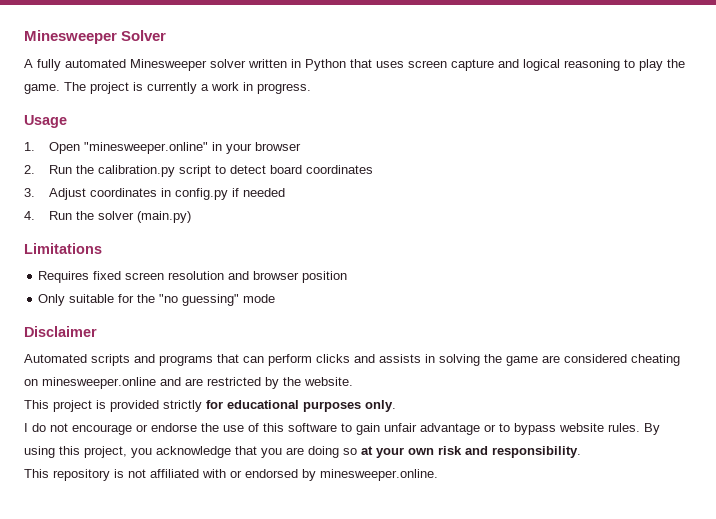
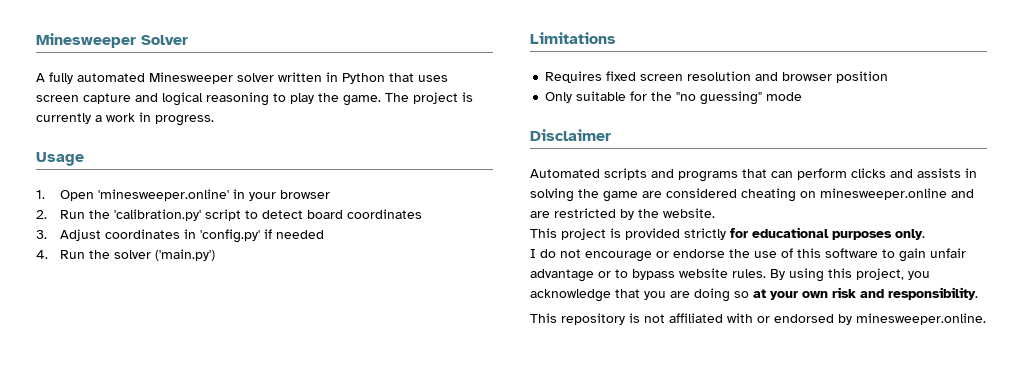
[83,142,208,154] "minesweeper.online" -> [98,189,230,201] 'minesweeper.online'
[97,165,175,177] calibration.py -> [114,209,202,221] 'calibration.py'
[174,188,228,200] config.py -> [200,229,261,243] 'config.py'
[136,211,191,223] (main.py) -> [155,249,216,261] ('main.py')

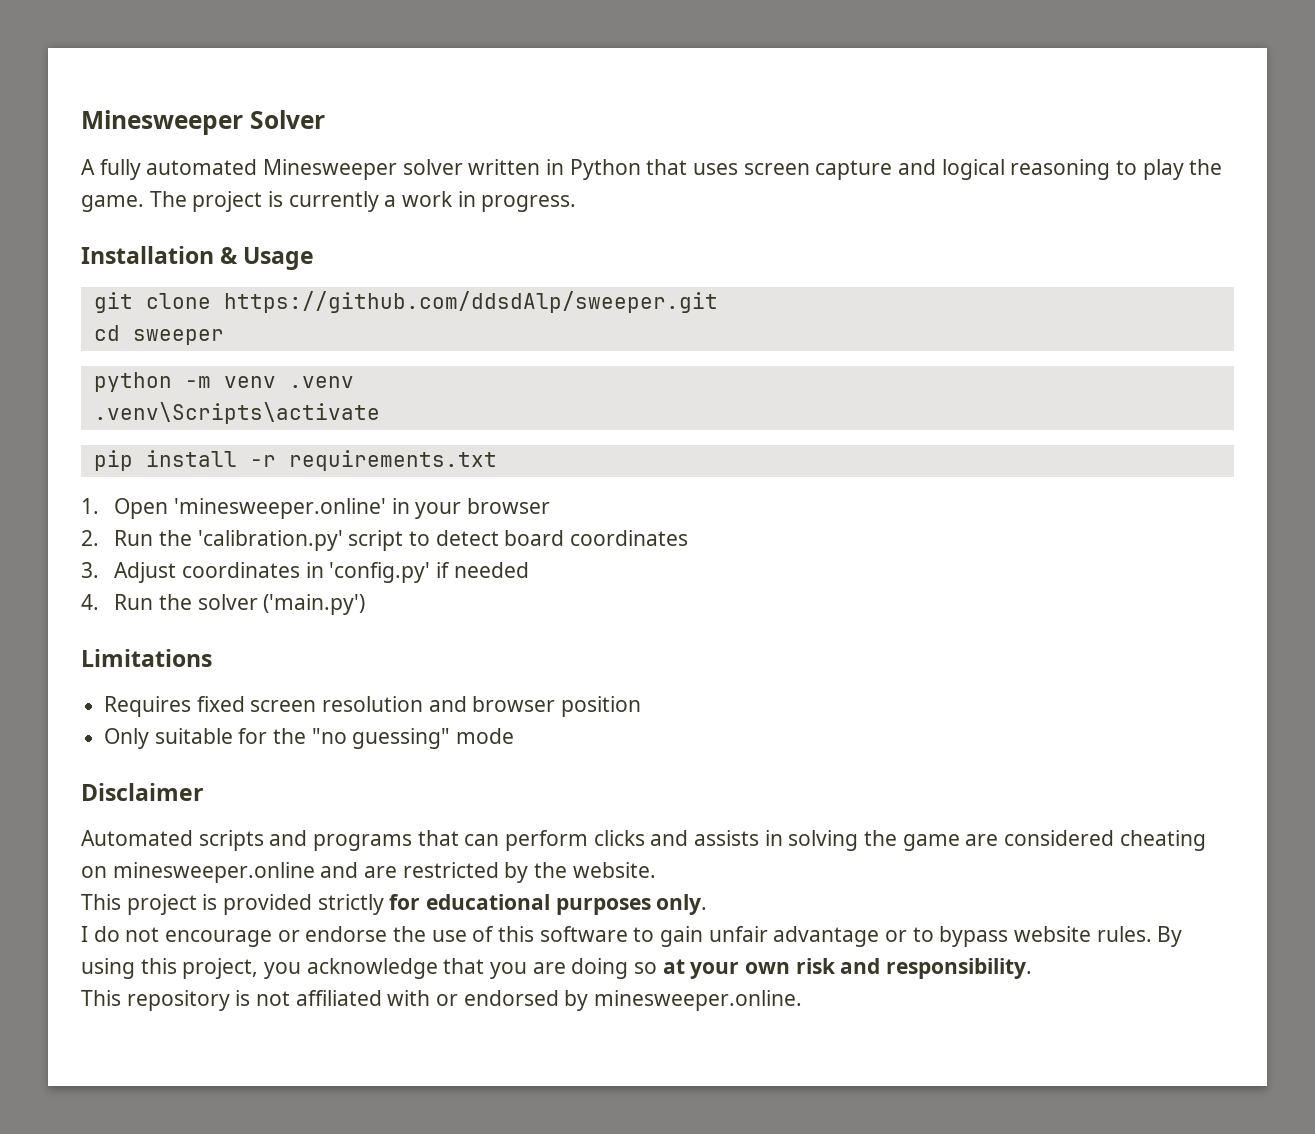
(214, 120) none -> [81,246,239,264] Installation &
(84, 159) none -> [93,291,718,313] [93,325,224,345] [93,372,354,392] [93,402,380,424] [93,450,497,471] // git clone https://github.com/ddsdAlp/sweeper.git // cd sweeper // python -m venv .venv // .venv\Scripts\activate // pip install -r requirements.txt

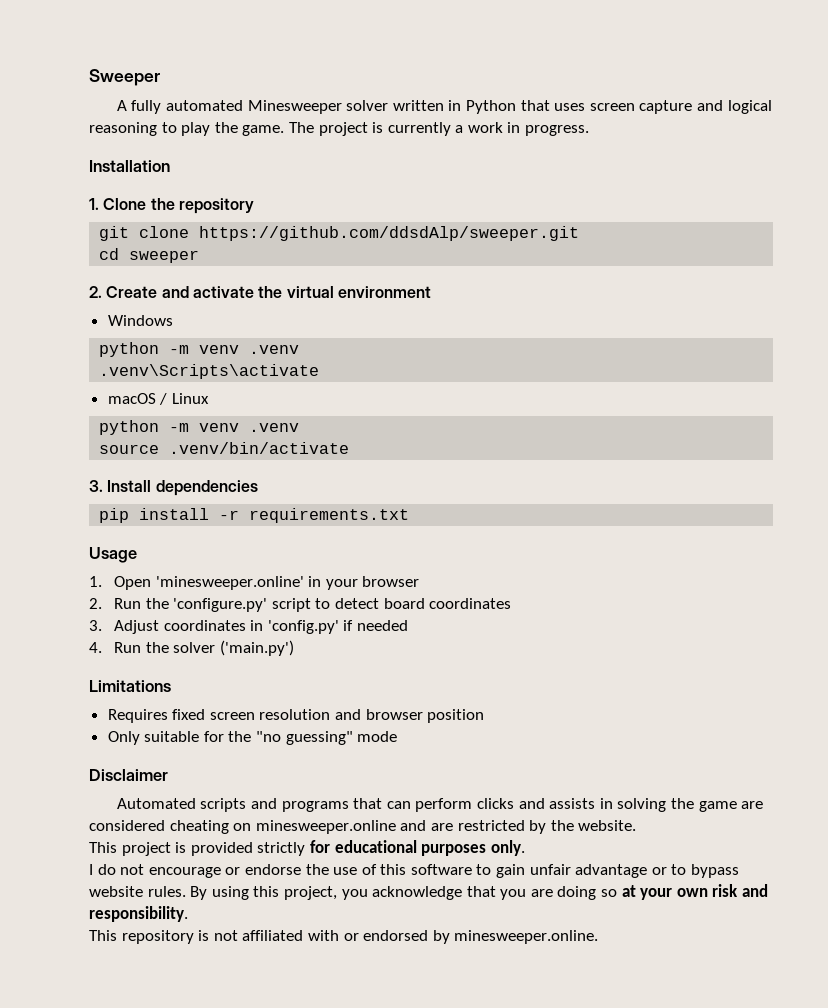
[81,110,325,135] Minesweeper Solver -> [89,69,160,86] Sweeper
[220,247,315,270] & Usage -> [89,198,254,214] // 1. Clone the repository
(224, 337) none -> [89,286,431,298] [107,315,173,326] // 2. Create and activate the virtual environment // Windows
(380, 413) none -> [107,393,209,405] [99,420,300,435] [99,442,350,454] [89,480,258,496] // macOS / Linux // python -m venv .venv // source .venv/bin/activate // 3. Install dependencies
(497, 460) none -> [89,547,137,563] // Usage
[197,530,343,551] 'calibration.py' -> [173,598,268,612] 'configure.py'

